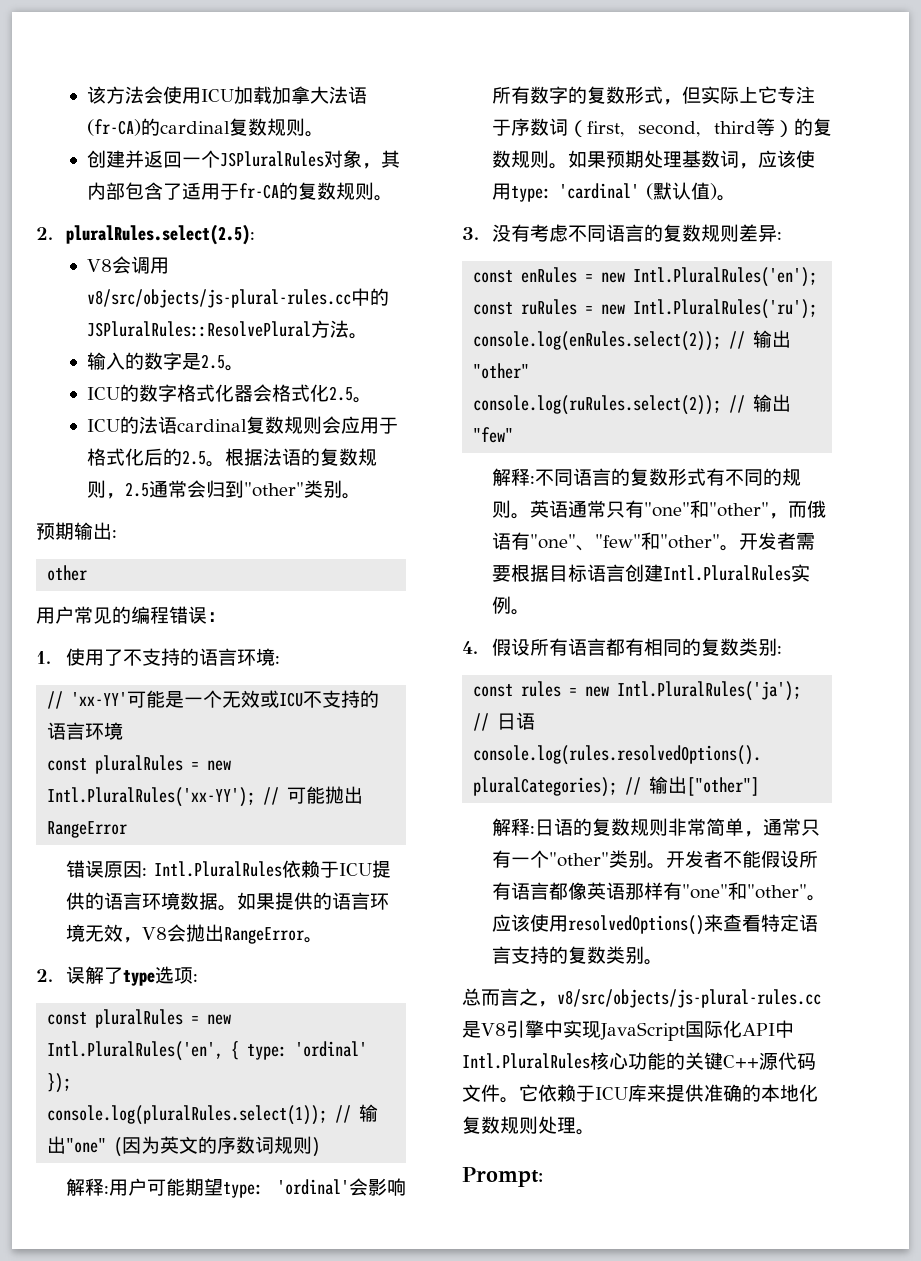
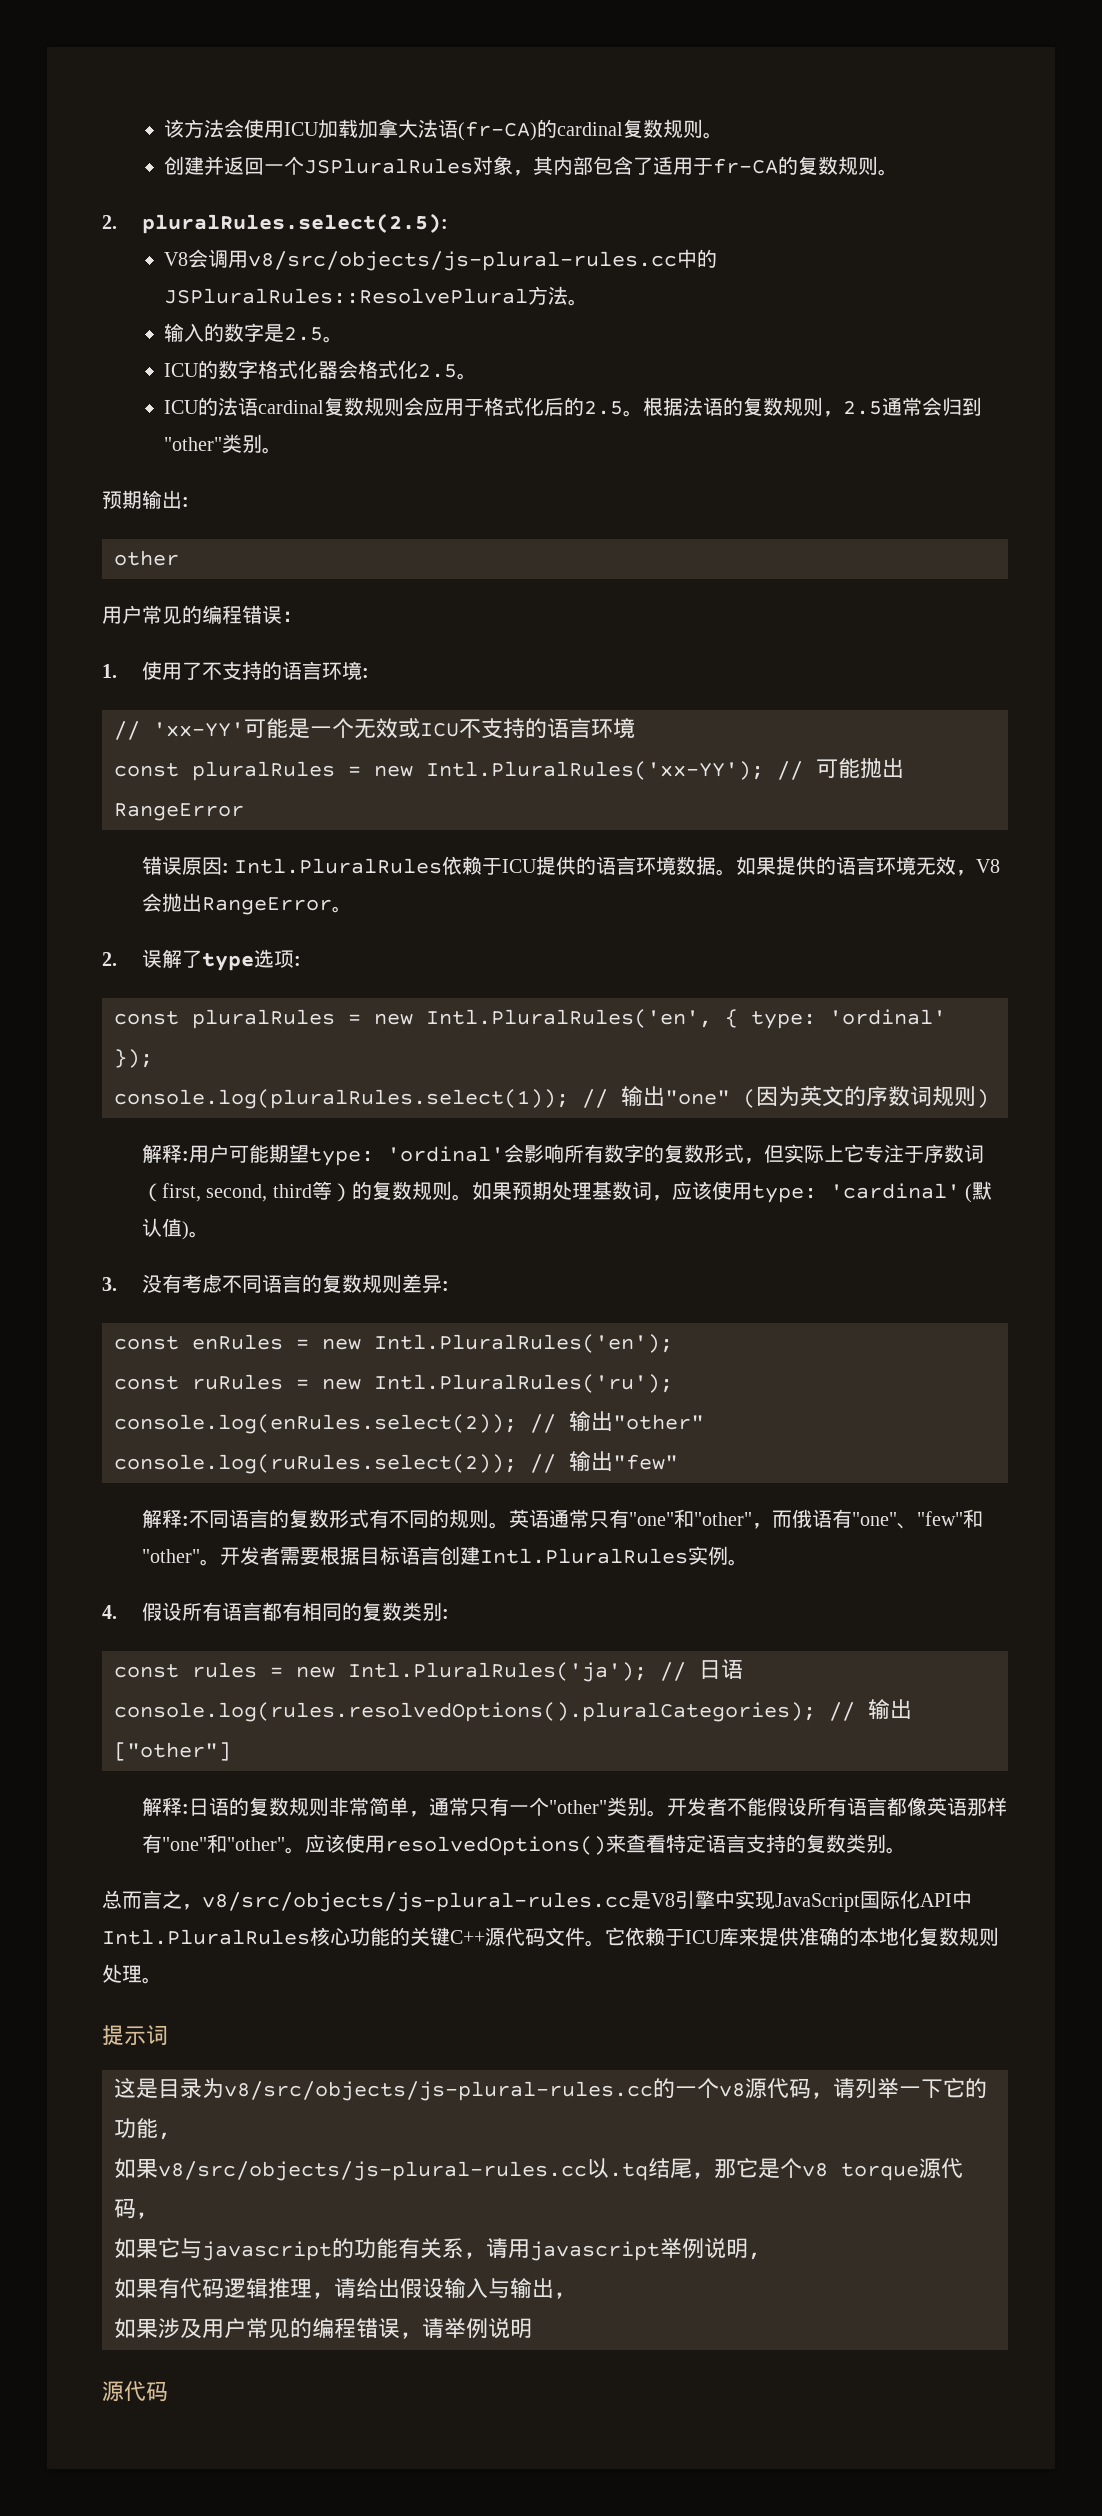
[462,1167,543,1187] Prompt: -> [102,2025,168,2045] [114,2078,987,2101] [114,2118,171,2140] [114,2158,963,2181] [114,2198,158,2219] [114,2238,761,2261] [114,2278,576,2299] [114,2318,532,2339] [102,2381,168,2402] 提示词 // 这是目录为v8/src/objects/js-plural-rules.cc的一个v8源代码，请列举一下它的功能, // 如果v8/src/objects/js-plural-rules.cc以.tq结尾，那它是个v8 torque源代码， // 如果它与javascript的功能有关系，请用javascript举例说明, // 如果有代码逻辑推理，请给出假设输入与输出， // 如果涉及用户常见的编程错误，请举例说明 // 源代码

